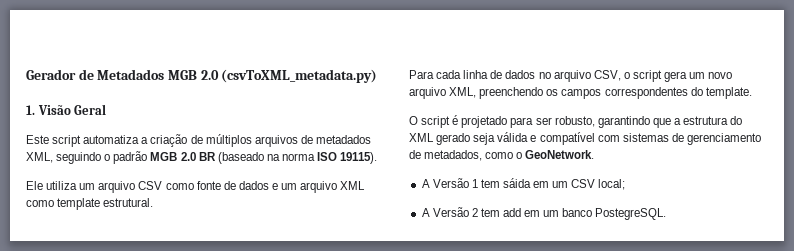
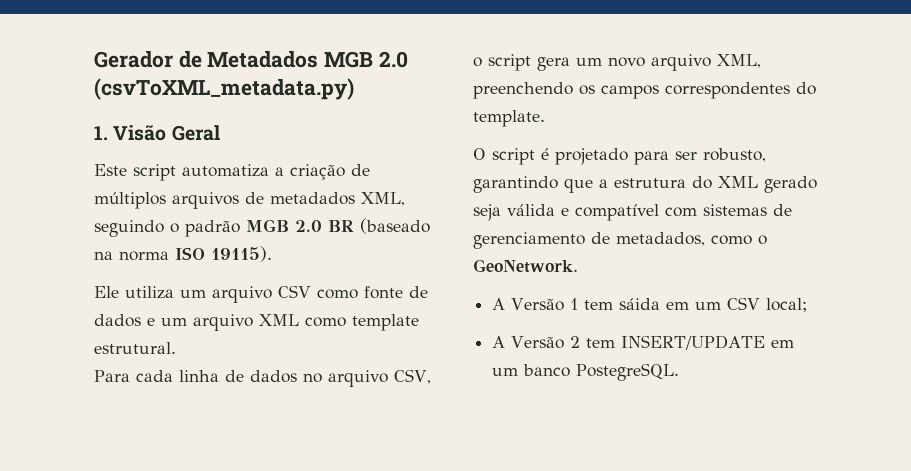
[503,208,522,217] add -> [621,335,766,350] INSERT/UPDATE

